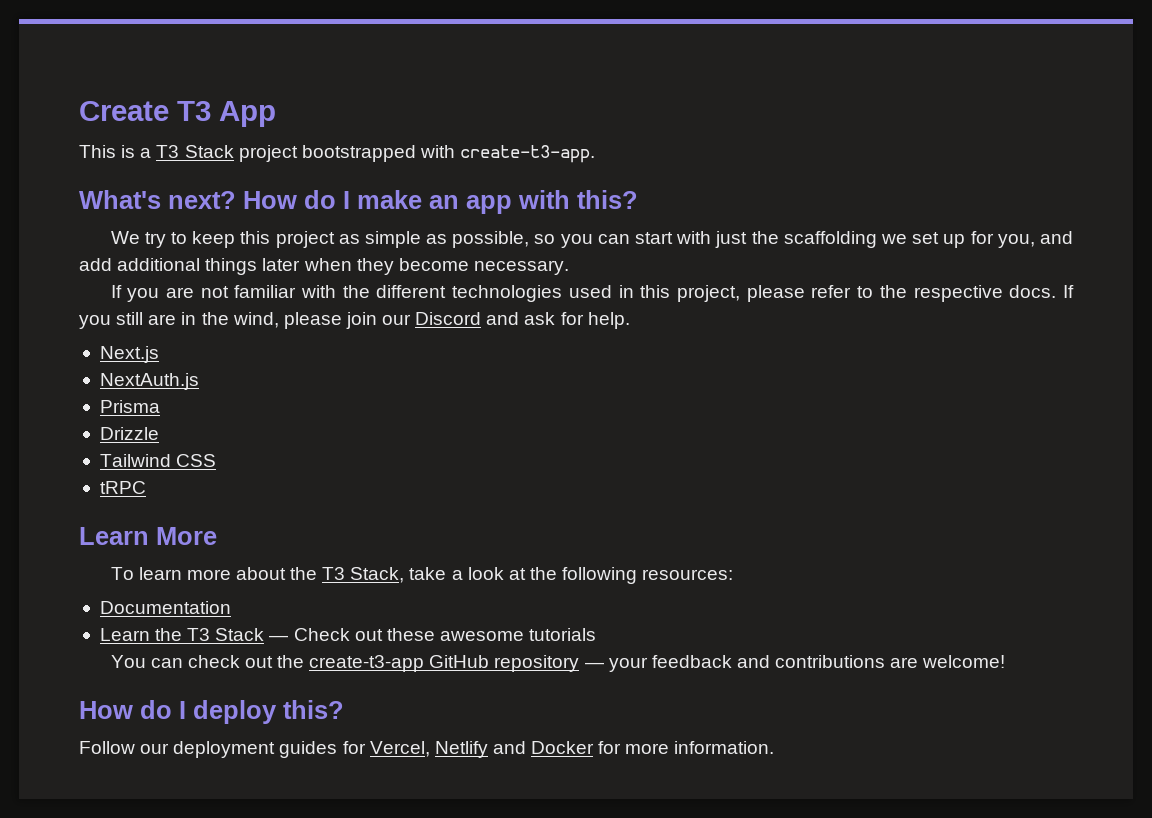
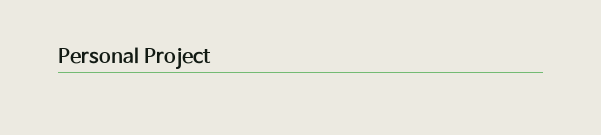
[79,101,276,127] [79,145,596,163] [79,190,638,214] [110,231,1074,248] [79,258,569,275] [110,285,1074,302] [79,312,630,329] [99,346,159,363] [99,373,199,390] [99,400,160,413] [99,427,159,440] [99,454,217,467] [99,481,146,494] [79,527,217,545] [110,567,734,584] [99,601,231,614] [99,628,597,641] [110,655,1006,672] [79,700,344,724] [79,741,775,758] Create T3 App // This is a T3 Stack project bootstrapped with create-t3-app. // What's next? How do I make an app with this? // We try to keep this project as simple as possible, so you can start with just the scaffolding we set up for you, and add additional things later when they become necessary. // If you are not familiar with the different technologies used in this project, please refer to the respective docs. If you still are in the wind, please join our Discord and ask for help. // Next.js // NextAuth.js // Prisma // Drizzle // Tailwind CSS // tRPC // Learn More // To learn more about the T3 Stack, take a look at the following resources: // Documentation // Learn the T3 Stack — Check out these awesome tutorials // You can check out the create-t3-app GitHub repository — your feedback and contributions are welcome! // How do I deploy this? // Follow our deployment guides for Vercel, Netlify and Docker for more information. -> [58,47,212,70] Personal Project

